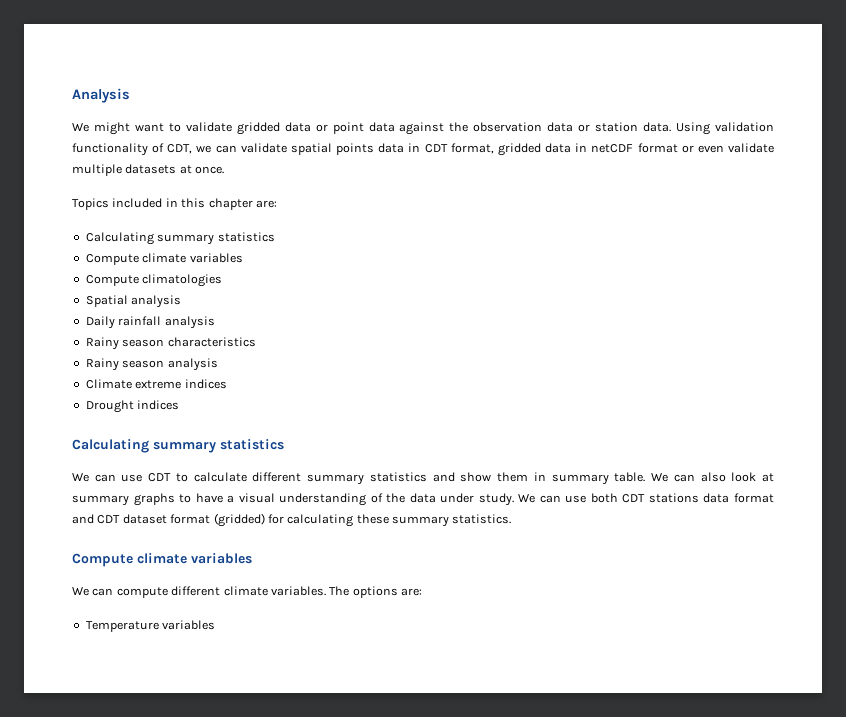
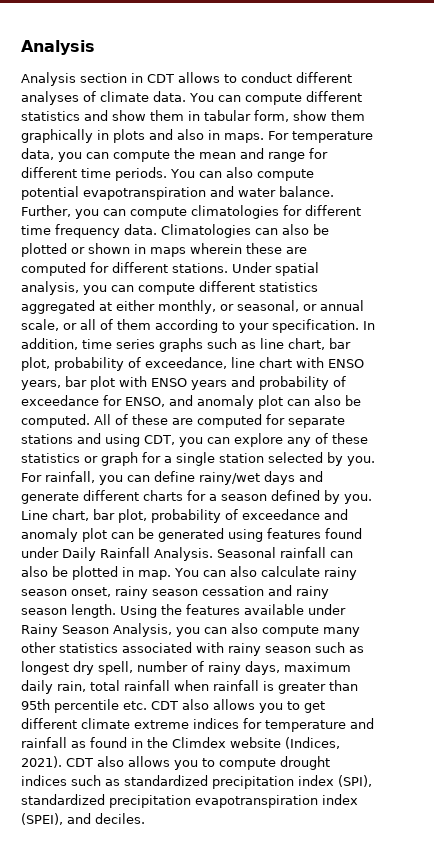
[72,122,775,135] [72,143,774,156] [72,164,225,176] [72,198,277,210] [85,232,275,245] [85,253,243,265] [85,274,223,287] [85,295,182,308] [85,316,215,329] [85,337,256,350] [85,358,218,371] [85,379,227,389] [85,400,180,413] [72,439,284,453] [72,472,365,485] We might want to validate gridded data or point data against the observation data or station data. Using validation functionality of CDT, we can validate spatial points data in CDT format, gridded data in netCDF format or even validate multiple datasets at once. // Topics included in this chapter are: // Calculating summary statistics // Compute climate variables // Compute climatologies // Spatial analysis // Daily rainfall analysis // Rainy season characteristics // Rainy season analysis // Climate extreme indices // Drought indices // Calculating summary statistics // We can use CDT to calculate different summary -> [21,72,352,86] [21,91,362,105] Analysis section in CDT allows to conduct different analyses of climate data. You can compute different
[551,472,774,485] [72,493,774,506] [72,513,512,527] [72,553,252,567] [72,586,422,598] [85,620,216,632] summary table. We can also look at summary graphs to have a visual understanding of the data under study. We can use both CDT stations data format and CDT dataset format (gridded) for calculating these summary statistics. // Compute climate variables // We can compute different climate variables. The options are: // Temperature variables -> [204,110,365,122] [21,129,373,143] [21,148,328,162] [21,167,314,181] [21,186,334,200] [21,205,361,219] [21,224,329,238] [21,243,307,257] [21,262,319,276] [21,281,318,295] [21,300,364,314] [21,319,375,333] [21,338,351,352] [21,357,364,371] [21,376,346,390] [21,395,361,409] [21,414,345,428] [21,433,368,447] [21,452,375,466] [21,471,323,485] [21,490,372,504] [21,509,348,523] [21,528,362,542] [21,547,353,561] [21,566,357,580] [21,585,329,599] [21,604,346,618] [21,623,360,637] [21,642,364,656] [21,661,351,675] [21,680,358,694] [21,699,325,713] [21,718,374,732] [21,737,340,749] [21,756,330,770] [21,775,372,789] [21,794,358,808] [21,813,145,825] tabular form, show them graphically in plots and also in maps. For temperature data, you can compute the mean and range for different time periods. You can also compute potential evapotranspiration and water balance. Further, you can compute climatologies for different time frequency data. Climatologies can also be plotted or shown in maps wherein these are computed for different stations. Under spatial analysis, you can compute different statistics aggregated at either monthly, or seasonal, or annual scale, or all of them according to your specification. In addition, time series graphs such as line chart, bar plot, probability of exceedance, line chart with ENSO years, bar plot with ENSO years and probability of exceedance for ENSO, and anomaly plot can also be computed. All of these are computed for separate stations and using CDT, you can explore any of these statistics or graph for a single station selected by you. For rainfall, you can define rainy/wet days and generate different charts for a season defined by you. Line chart, bar plot, probability of exceedance and anomaly plot can be generated using features found under Daily Rainfall Analysis. Seasonal rainfall can also be plotted in map. You can also calculate rainy season onset, rainy season cessation and rainy season length. Using the features available under Rainy Season Analysis, you can also compute many other statistics associated with rainy season such as longest dry spell, number of rainy days, maximum daily rain, total rainfall when rainfall is greater than 95th percentile etc. CDT also allows you to get different climate extreme indices for temperature and rainfall as found in the Climdex website (Indices, 2021). CDT also allows you to compute drought indices such as standardized precipitation index (SPI), standardized precipitation evapotranspiration index (SPEI), and deciles.

